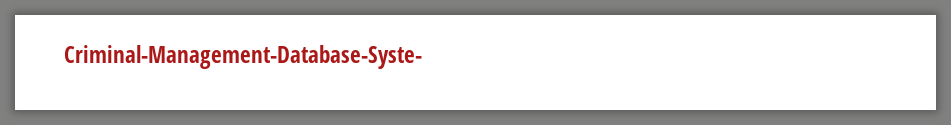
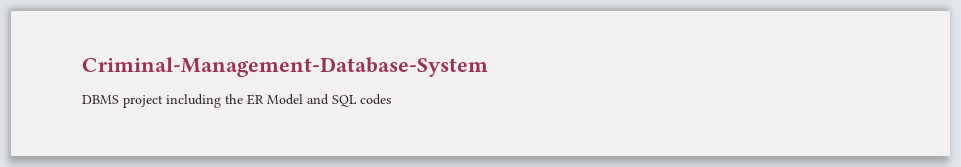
[64,45,422,69] Criminal-Management-Database-Syste- -> [82,57,488,77] [82,94,391,108] Criminal-Management-Database-System // DBMS project including the ER Model and SQL codes

